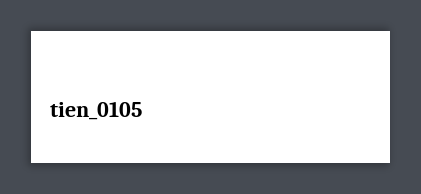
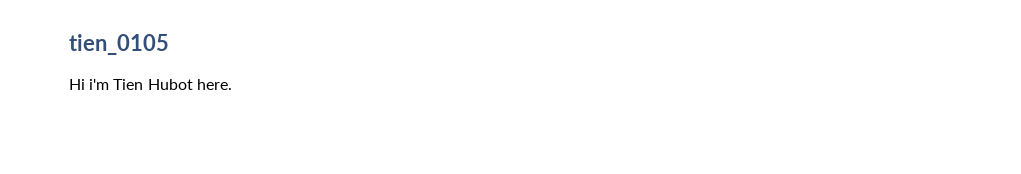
(142, 110) none -> [69,79,232,90] // Hi i'm Tien Hubot here.

